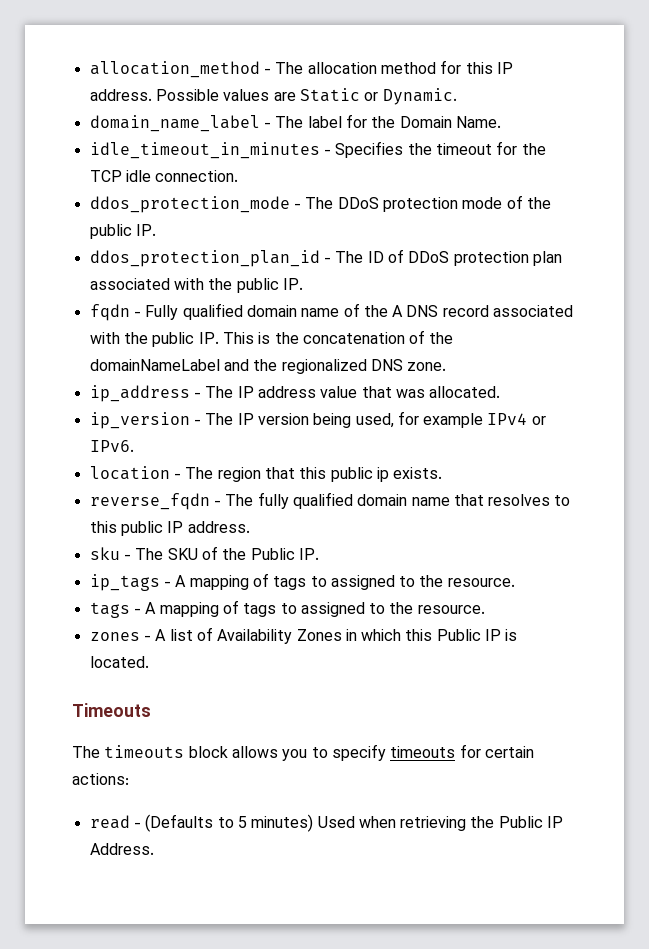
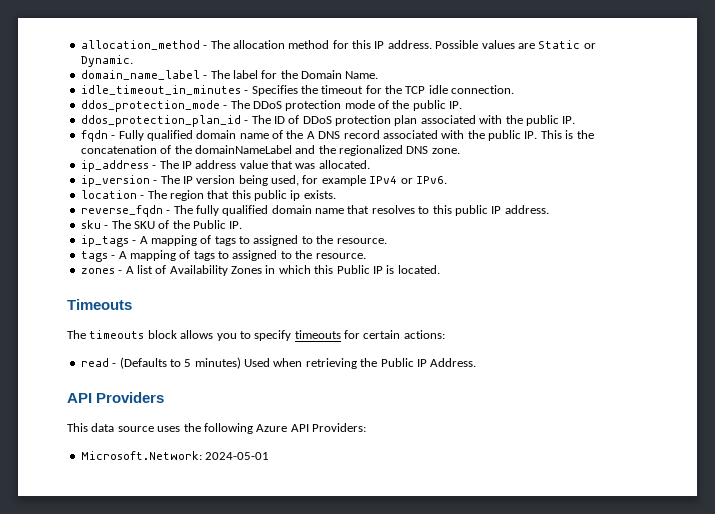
(154, 849) none -> [67,392,165,403] [67,423,366,434] [80,451,270,460] // API Providers // This data source uses the following Azure API Providers: // Microsoft.Network: 2024-05-01

